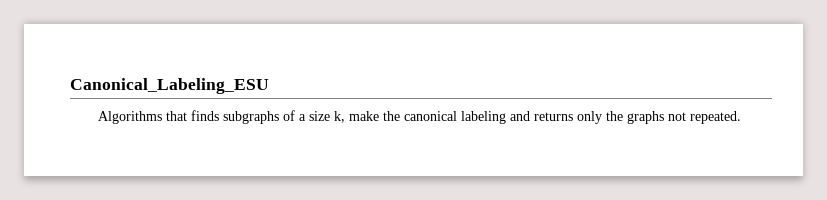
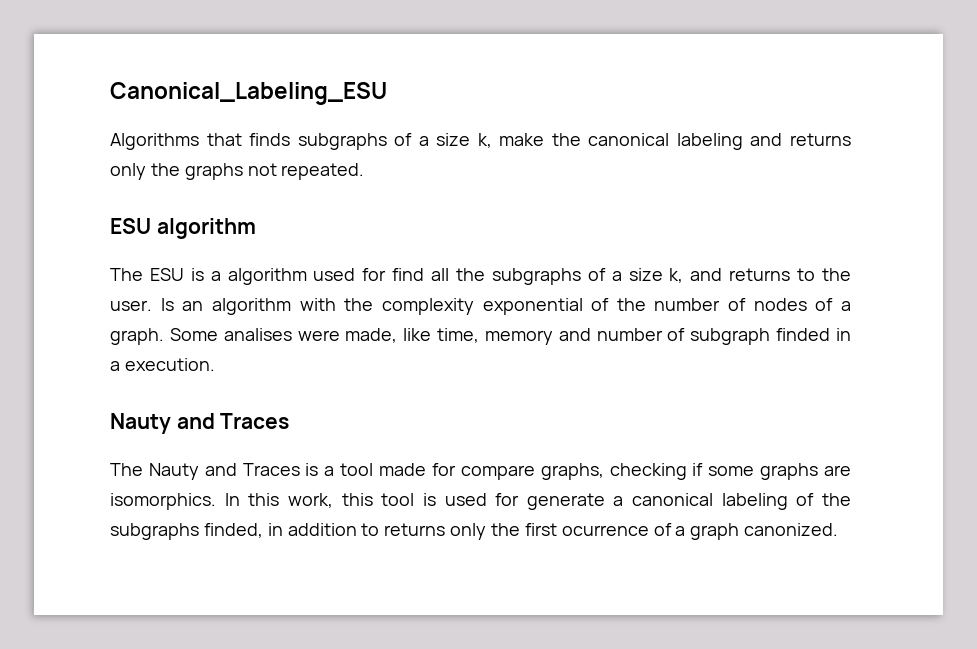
(741, 117) none -> [110,218,256,239] [110,268,852,285] [110,298,851,315] [110,328,851,345] [110,358,215,371] [110,413,290,434] [110,463,852,480] [110,493,851,510] [110,523,839,540] // ESU algorithm // The ESU is a algorithm used for find all the subgraphs of a size k, and returns to the user. Is an algorithm with the complexity exponential of the number of nodes of a graph. Some analises were made, like time, memory and number of subgraph finded in a execution. // Nauty and Traces // The Nauty and Traces is a tool made for compare graphs, checking if some graphs are isomorphics. In this work, this tool is used for generate a canonical labeling of the subgraphs finded, in addition to returns only the first ocurrence of a graph canonized.

